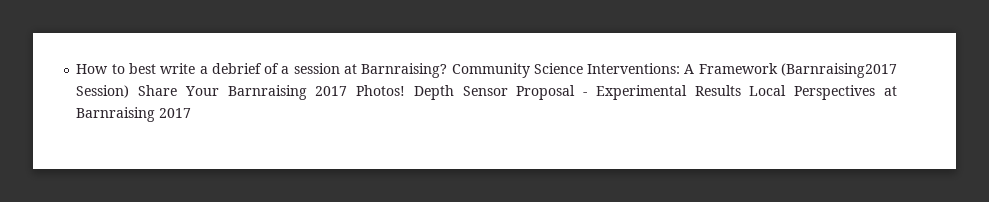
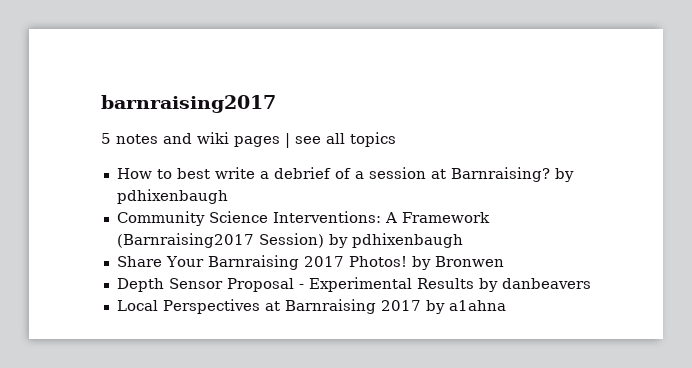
(76, 69) none -> [101,95,276,113] [101,132,396,148] barnraising2017 // 5 notes and wiki pages | see all topics //
(448, 70) none -> [554,168,574,182] [116,189,228,204] by pdhixenbaugh //
(130, 91) none -> [328,233,463,248] by pdhixenbaugh //
(406, 90) none -> [411,256,504,270] by Bronwen //
(741, 90) none -> [478,278,591,292] by danbeavers //
(192, 113) none -> [425,300,506,314] by a1ahna

